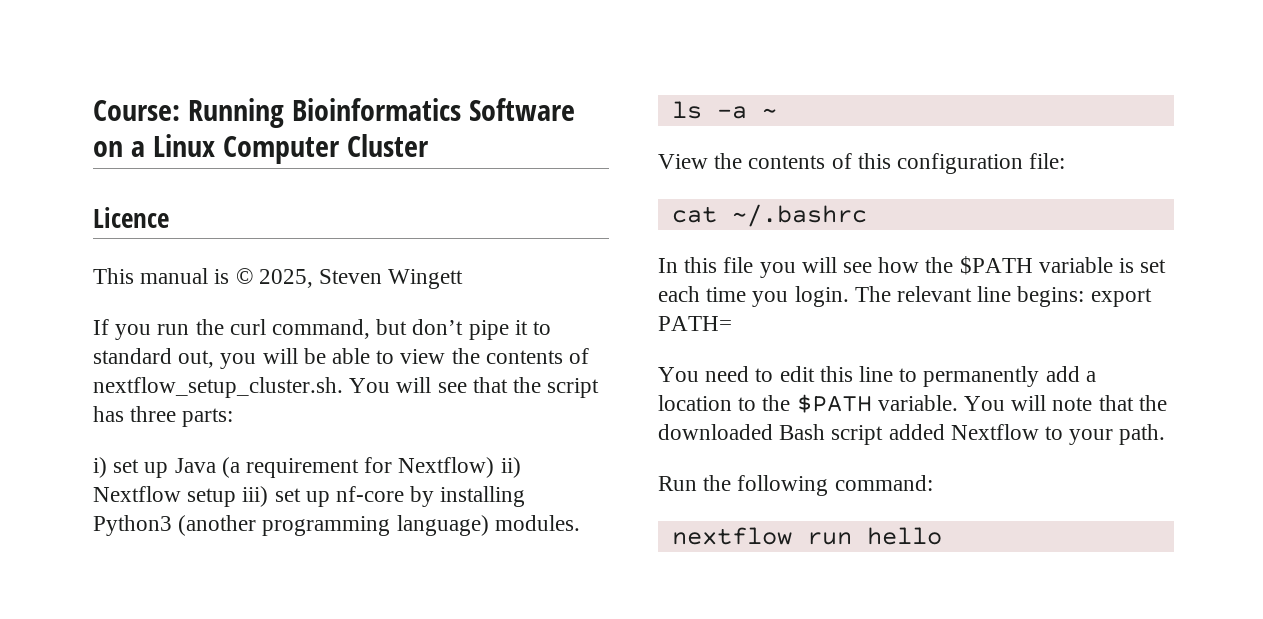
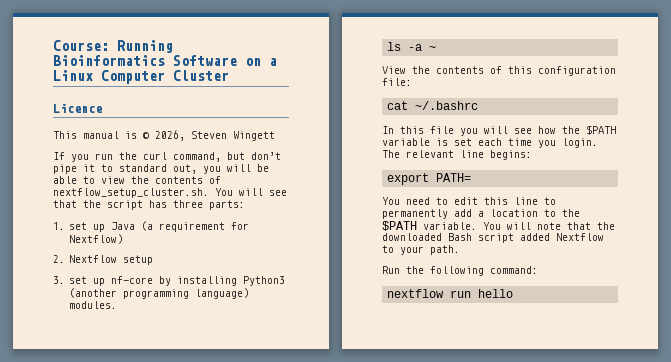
[258,269,313,288] 2025, -> [155,130,185,141] 2026,
[93,457,107,478] i) -> [53,222,65,230] 1.
[500,457,521,478] ii) -> [53,255,65,263] // 2.
[242,486,269,507] iii) -> [53,276,65,284] // 3.
(1085, 296) none -> (532, 155) //

